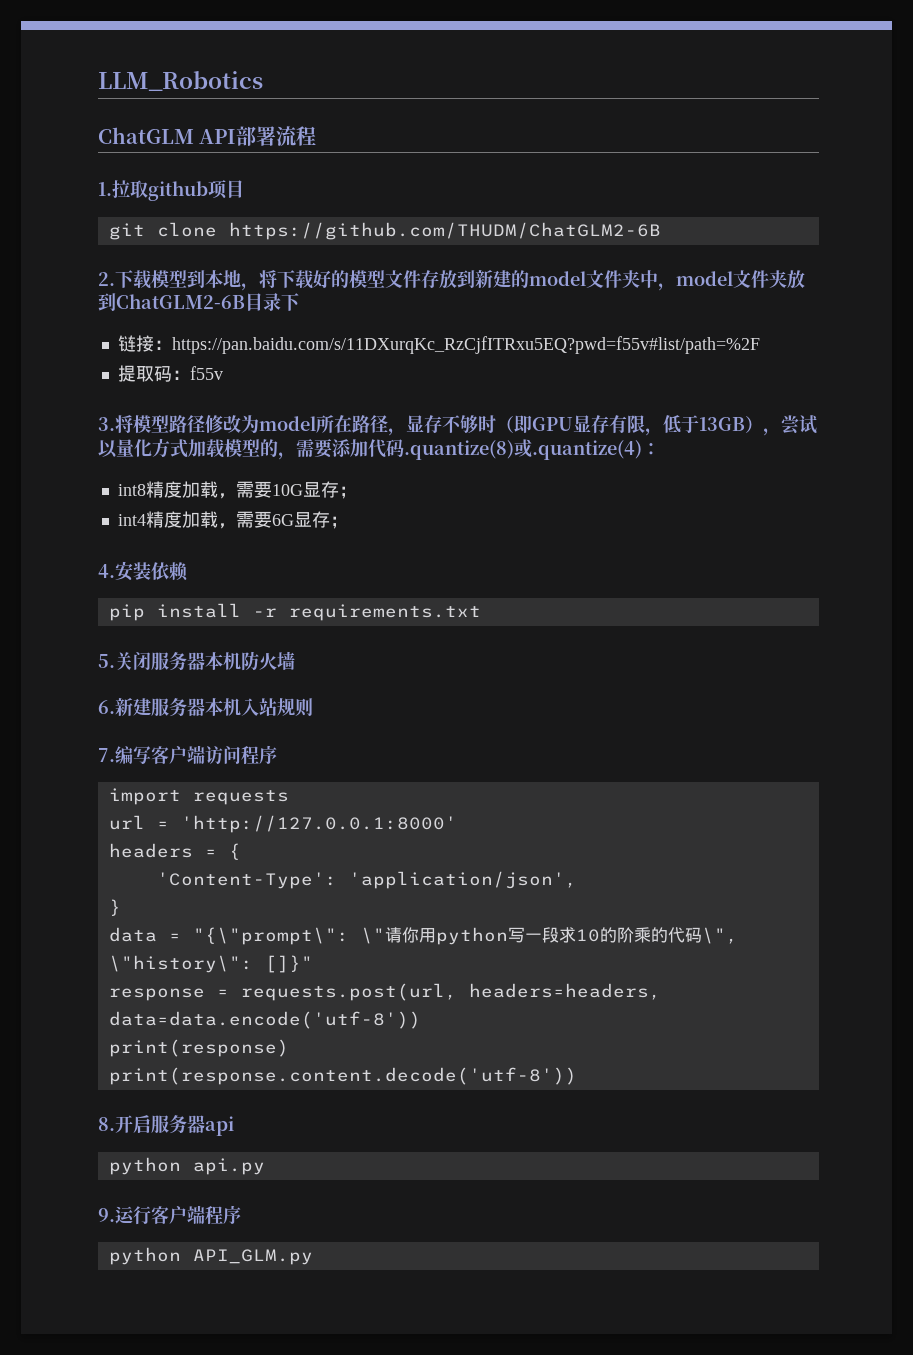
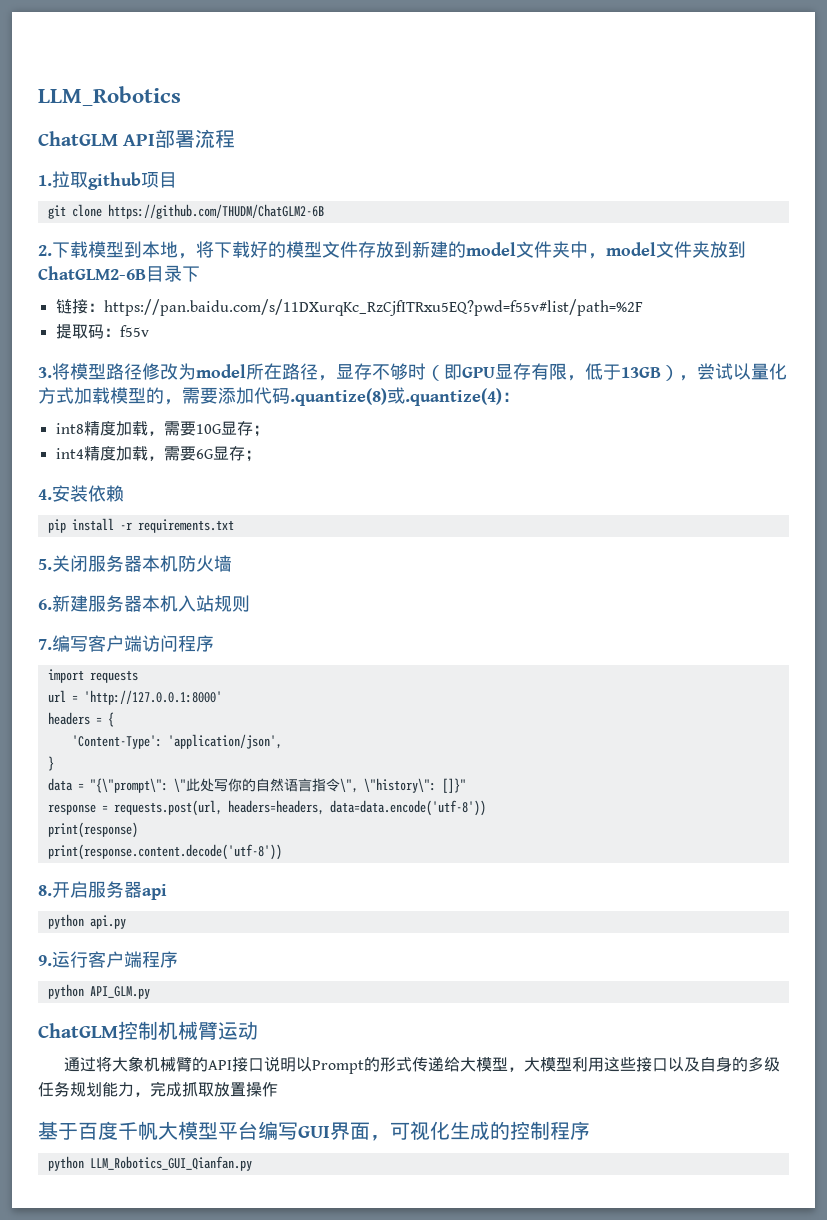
[384,927,702,945] 请你用python写一段求10的阶乘的代码 -> [185,778,340,792] 此处写你的自然语言指令
(313, 1257) none -> [38,1021,258,1040] [64,1056,781,1074] [38,1081,278,1097] [38,1121,590,1141] [47,1156,252,1171] // ChatGLM控制机械臂运动 // 通过将大象机械臂的API接口说明以Prompt的形式传递给大模型，大模型利用这些接口以及自身的多级任务规划能力，完成抓取放置操作 // 基于百度千帆大模型平台编写GUI界面，可视化生成的控制程序 // python LLM_Robotics_GUI_Qianfan.py

